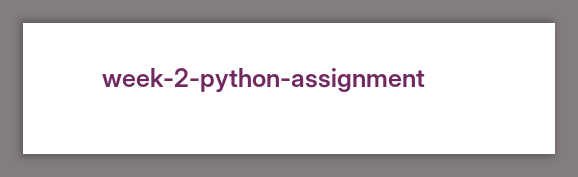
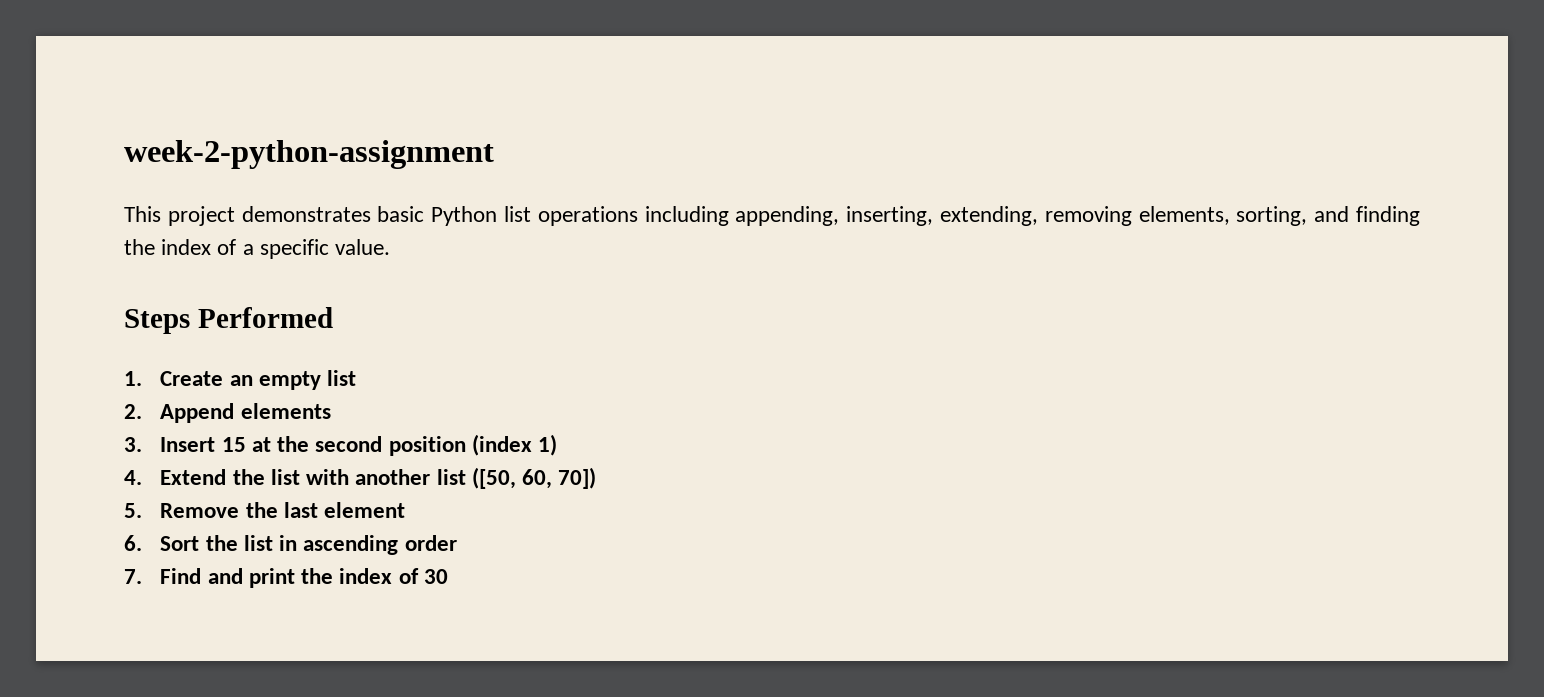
(425, 80) none -> [124,206,1420,226] [124,239,391,259] [124,307,333,334] [124,370,357,390] [124,403,331,423] [124,434,557,456] [124,467,597,489] [124,502,406,518] [124,535,457,555] [124,568,448,588] // This project demonstrates basic Python list operations including appending, inserting, extending, removing elements, sorting, and finding the index of a specific value. // Steps Performed // 1. Create an empty list // 2. Append elements // 3. Insert 15 at the second position (index 1) // 4. Extend the list with another list ([50, 60, 70]) // 5. Remove the last element // 6. Sort the list in ascending order // 7. Find and print the index of 30

